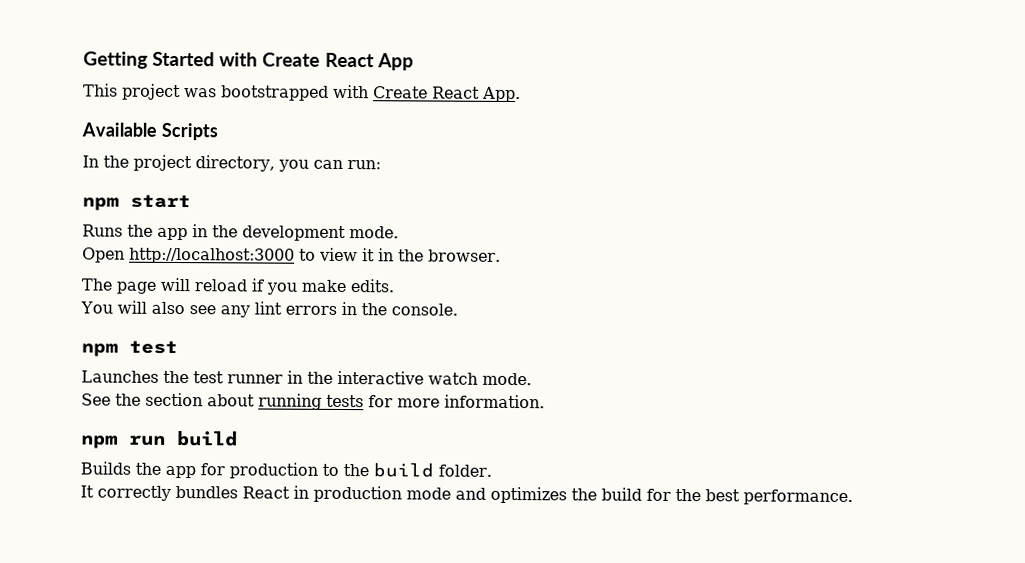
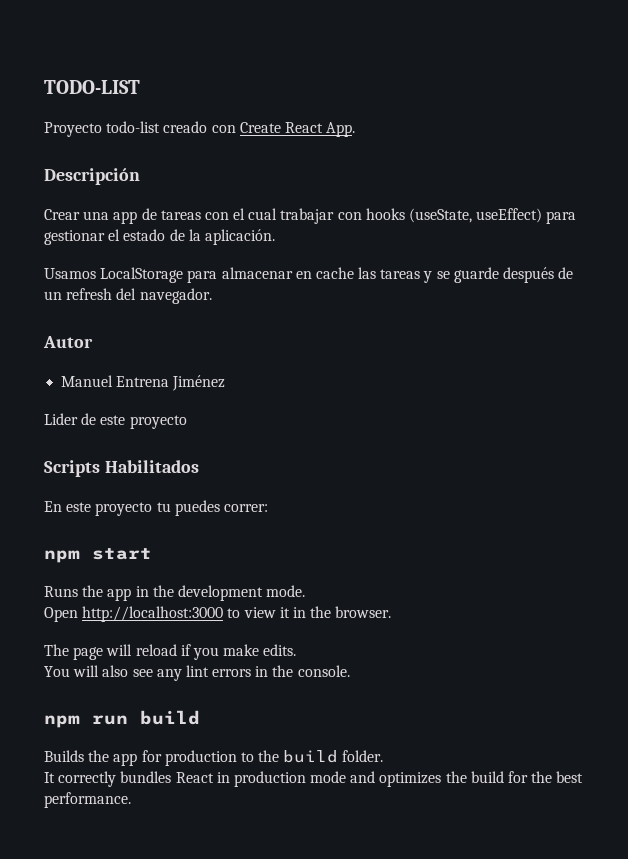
[83,51,414,71] [83,83,521,103] [81,122,218,141] [82,154,381,172] Getting Started with Create React App // This project was bootstrapped with Create React App. // Available Scripts // In the project directory, you can run: -> [44,80,140,94] [44,121,356,137] [44,168,140,185] [44,208,577,224] [44,229,275,245] [44,267,574,283] [44,288,212,304] [43,336,93,348] [61,375,226,391] [44,413,187,429] [44,460,199,477] [44,500,268,516] TODO-LIST // Proyecto todo-list creado con Create React App. // Descripción // Crear una app de tareas con el cual trabajar con hooks (useState, useEffect) para gestionar el estado de la aplicación. // Usamos LocalStorage para almacenar en cache las tareas y se guarde después de un refresh del navegador. // Autor // Manuel Entrena Jiménez // Lider de este proyecto // Scripts Habilitados // En este proyecto tu puedes correr:
[81,340,178,357] [81,370,532,386] [81,392,545,410] // npm test // Launches the test runner in the interactive watch mode. // See the section about running tests for more information. -> (350, 671) none

